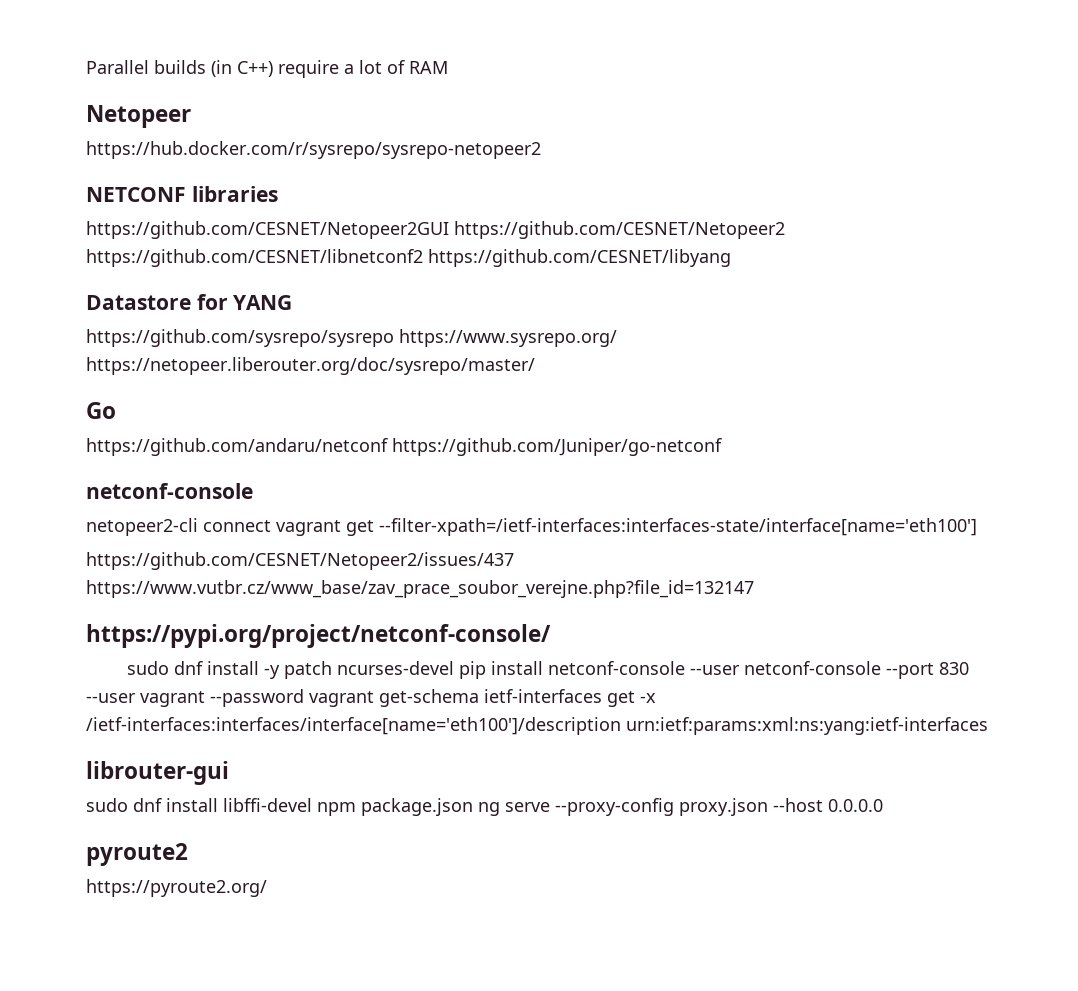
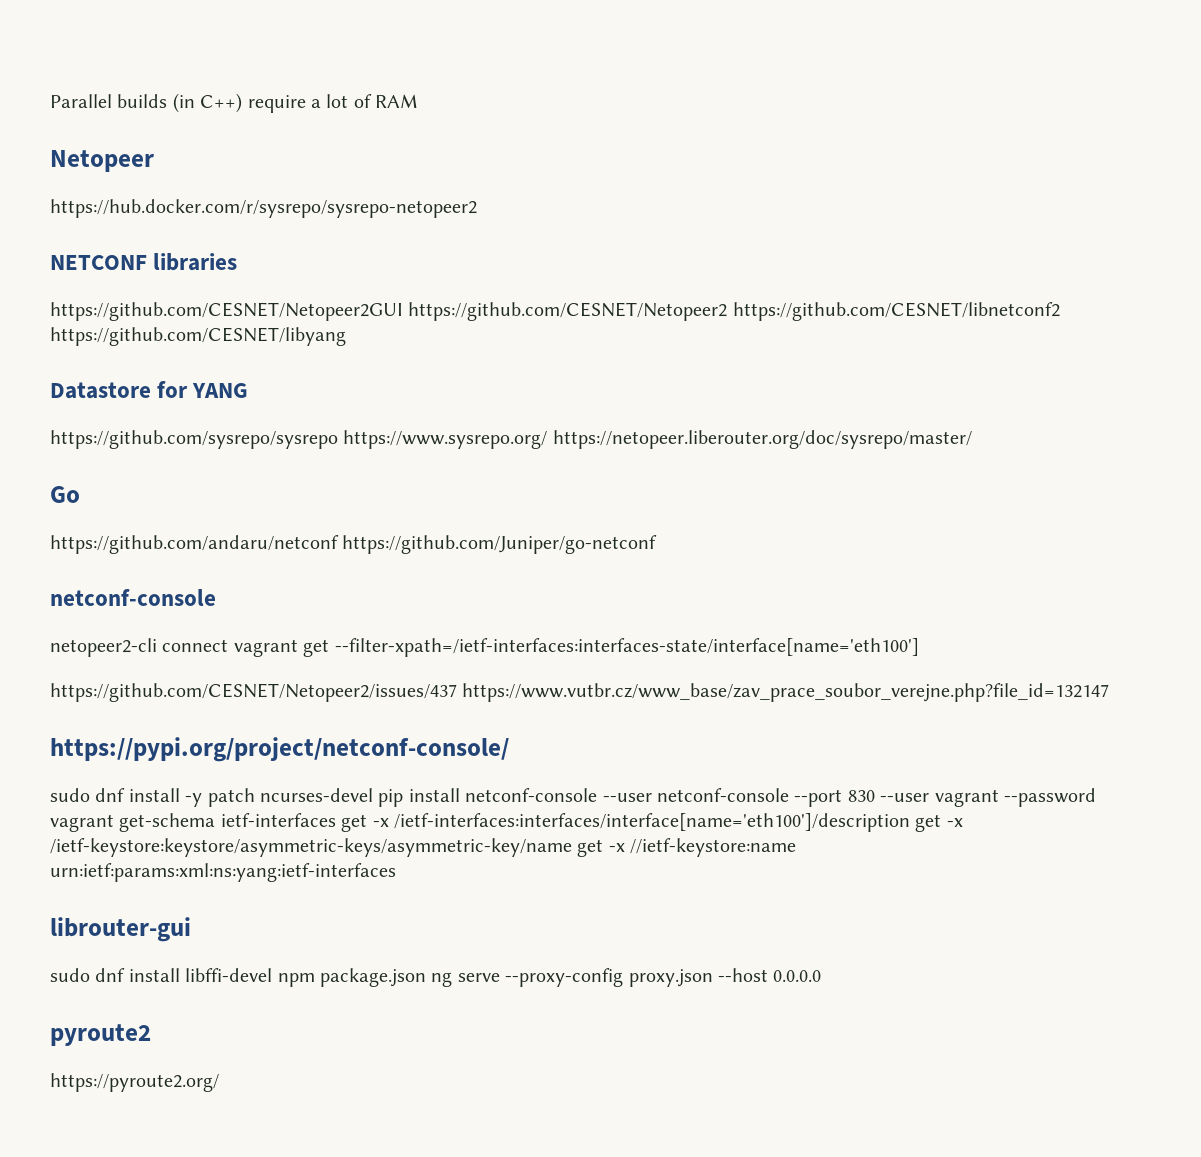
(621, 726) none -> [915,814,963,832] [50,838,797,857] get -x /ietf-keystore:keystore/asymmetric-keys/asymmetric-key/name get -x //ietf-keystore:name

